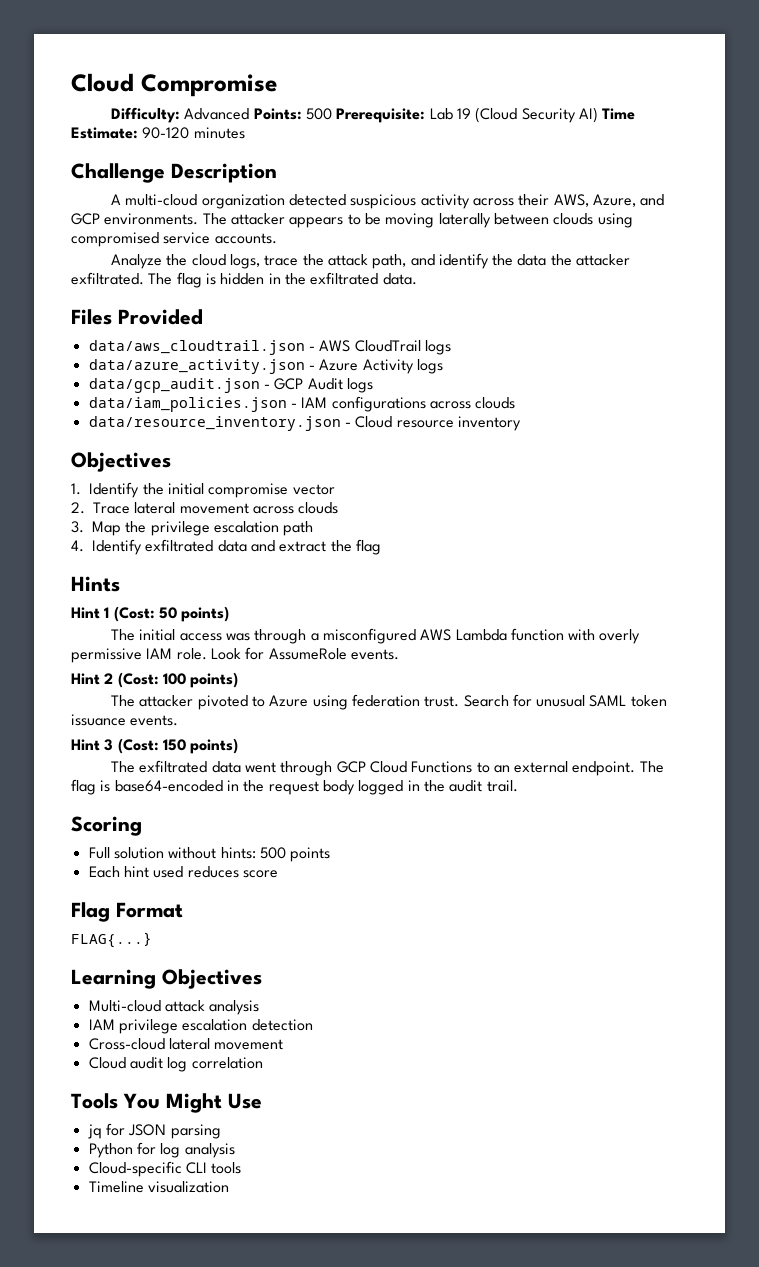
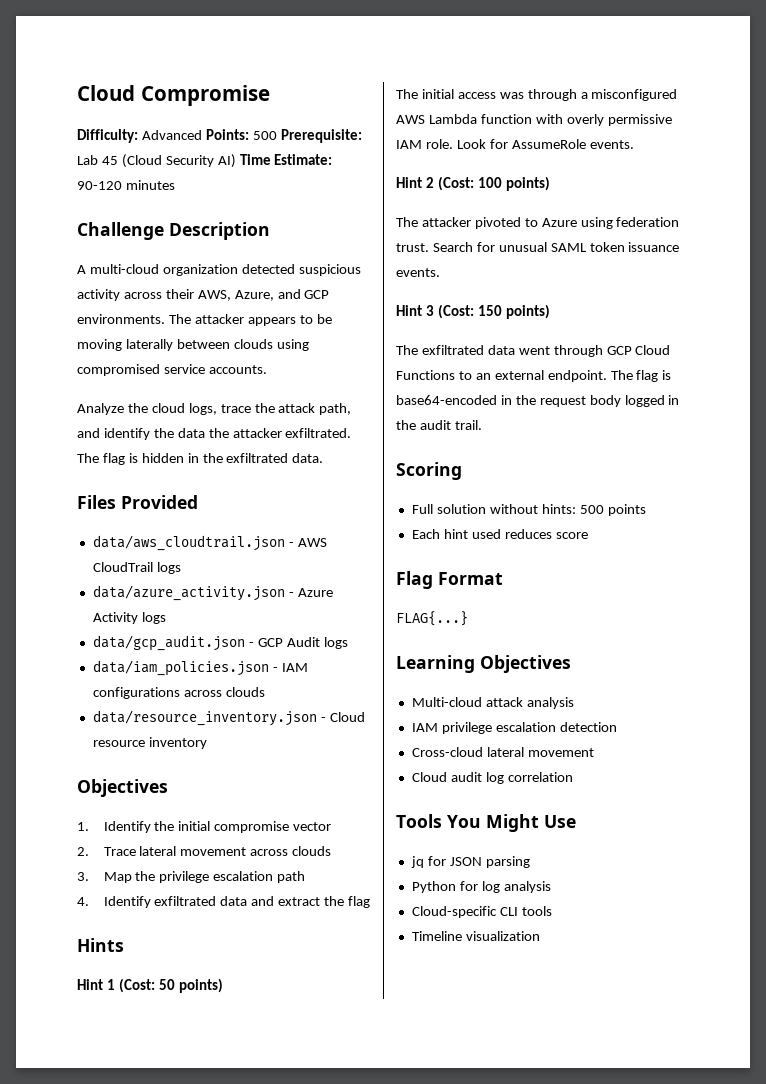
[456,108,471,119] 19 -> [101,156,118,165] 45

